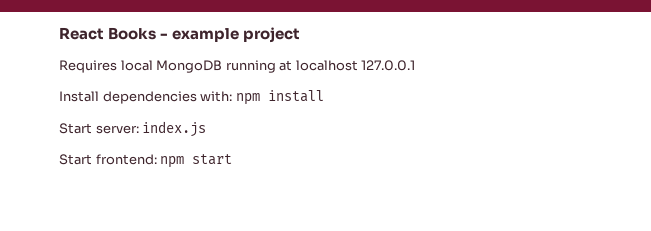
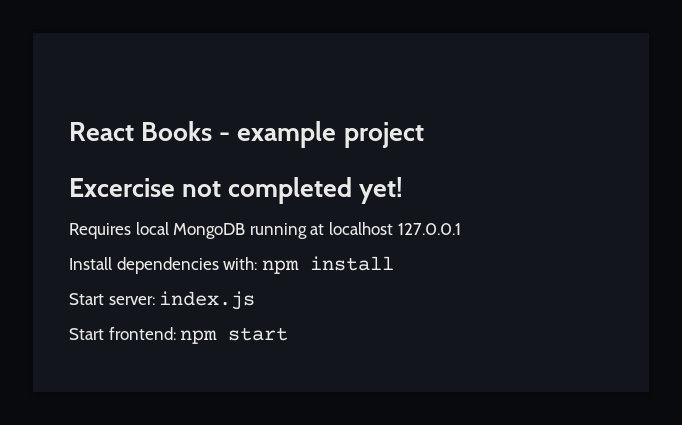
(301, 35) none -> [69,177,404,204] // Excercise not completed yet!

